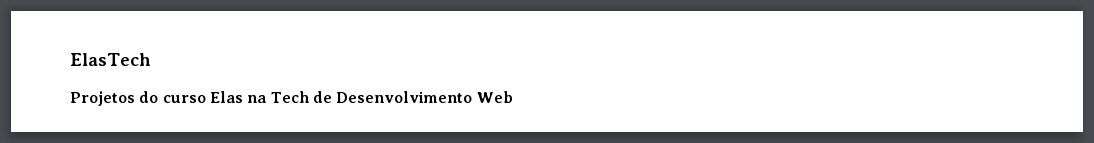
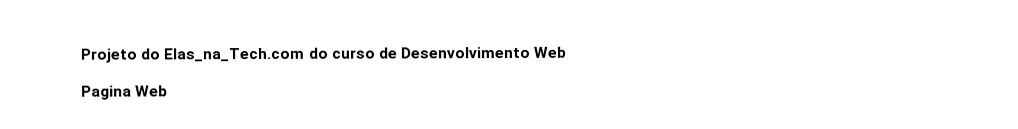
[70,53,151,66] [70,91,309,106] ElasTech // Projetos do curso Elas na Tech -> [80,47,375,63] Projeto do Elas_na_Tech.com do curso
(513, 97) none -> [81,85,169,100] // Pagina Web

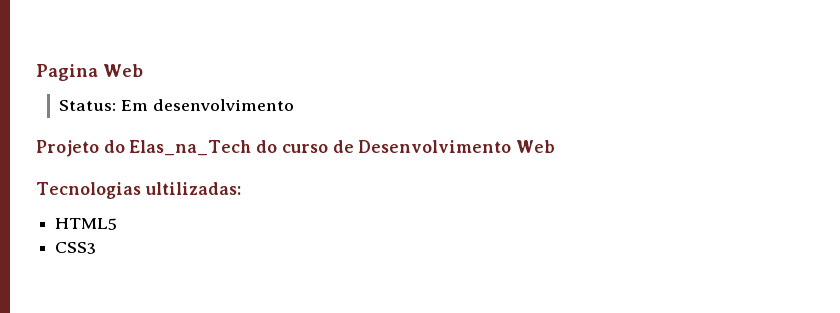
(80, 55) none -> [36,64,143,81] [59,99,294,111] Pagina Web // Status: Em desenvolvimento //
[163,47,305,62] Elas_na_Tech.com -> [129,140,252,156] Elas_na_Tech
[81,85,169,100] Pagina Web -> [36,182,241,199] [55,218,118,230] [55,242,97,254] Tecnologias ultilizadas: // HTML5 // CSS3

